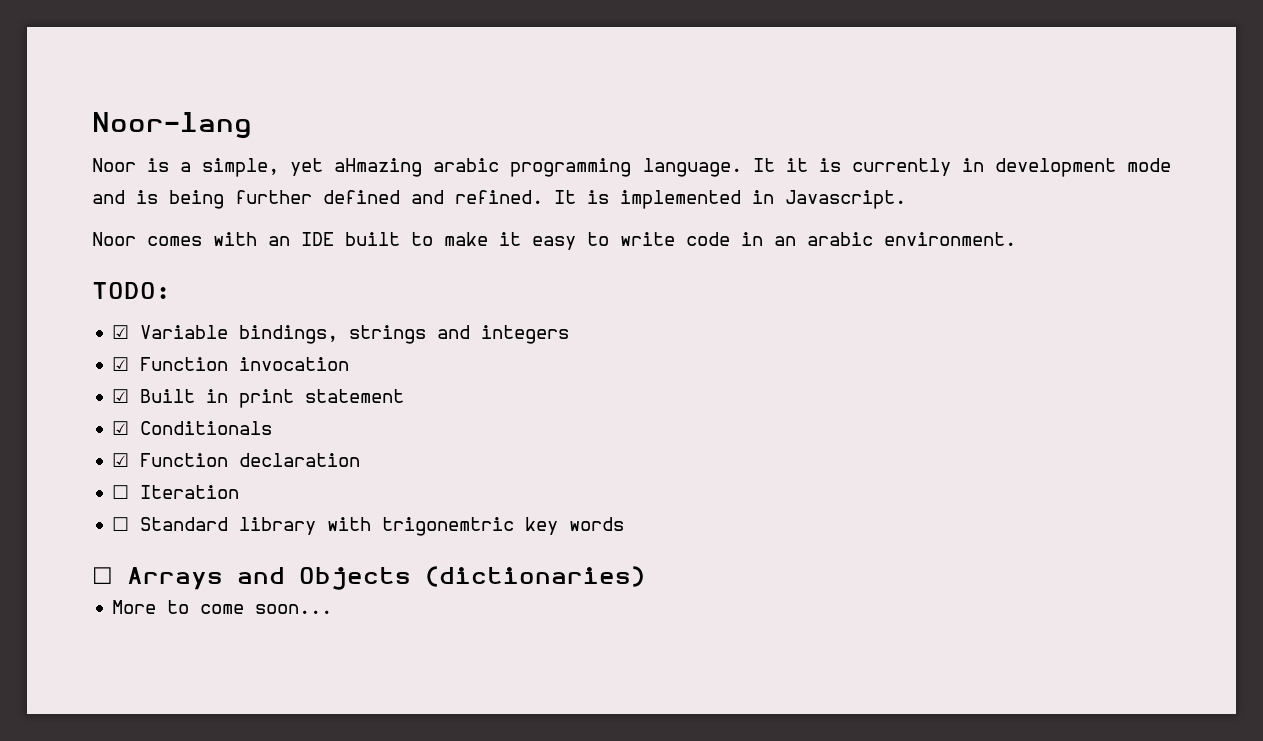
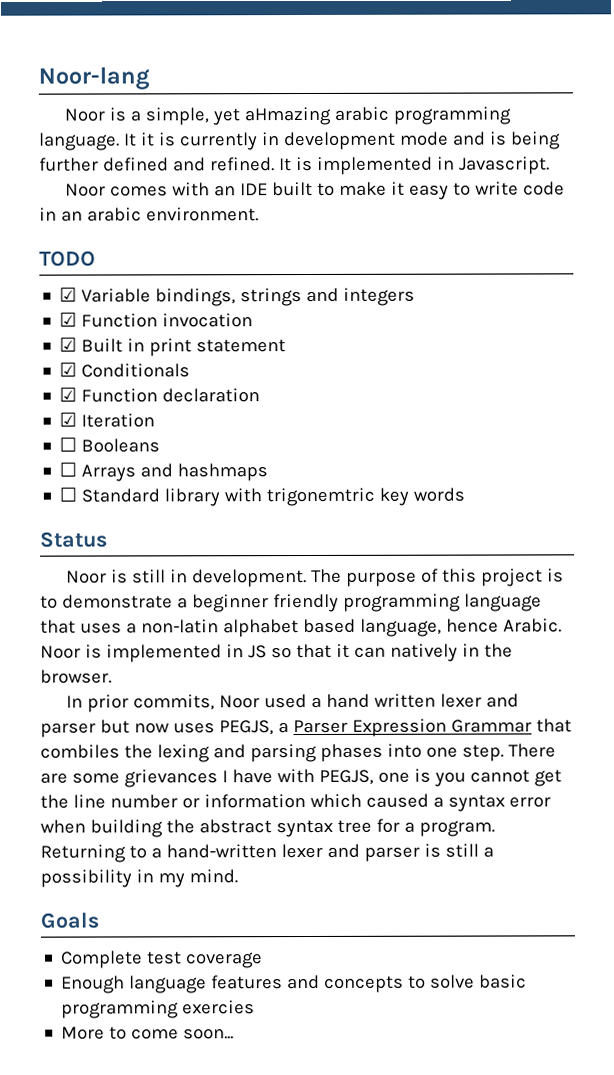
[92,282,170,299] TODO: -> [39,250,96,267] TODO
[112,485,240,499] // ☐ Iteration -> [59,412,156,428] [59,437,161,453] [59,462,269,482] // ☑ Iteration // ☐ Booleans // ☐ Arrays and hashmaps
[92,566,645,590] ☐ Arrays and Objects (dictionaries) -> [39,531,108,548] [66,568,565,588] [40,593,542,613] [40,618,562,638] [40,643,513,663] [40,669,112,684] [66,693,520,713] [40,718,572,738] [40,743,556,763] [40,768,562,788] [40,793,551,812] [40,818,495,838] [40,843,494,863] [40,869,238,888] [40,912,99,929] [61,950,264,969] [61,974,528,994] [61,1000,256,1019] Status // Noor is still in development. The purpose of this project is to demonstrate a beginner friendly programming language that uses a non-latin alphabet based language, hence Arabic. Noor is implemented in JS so that it can natively in the browser. // In prior commits, Noor used a hand written lexer and parser but now uses PEGJS, a Parser Expression Grammar that combiles the lexing and parsing phases into one step. There are some grievances I have with PEGJS, one is you cannot get the line number or information which caused a syntax error when building the abstract syntax tree for a program. Returning to a hand-written lexer and parser is still a possibility in my mind. // Goals // Complete test coverage // Enough language features and concepts to solve basic programming exercies

